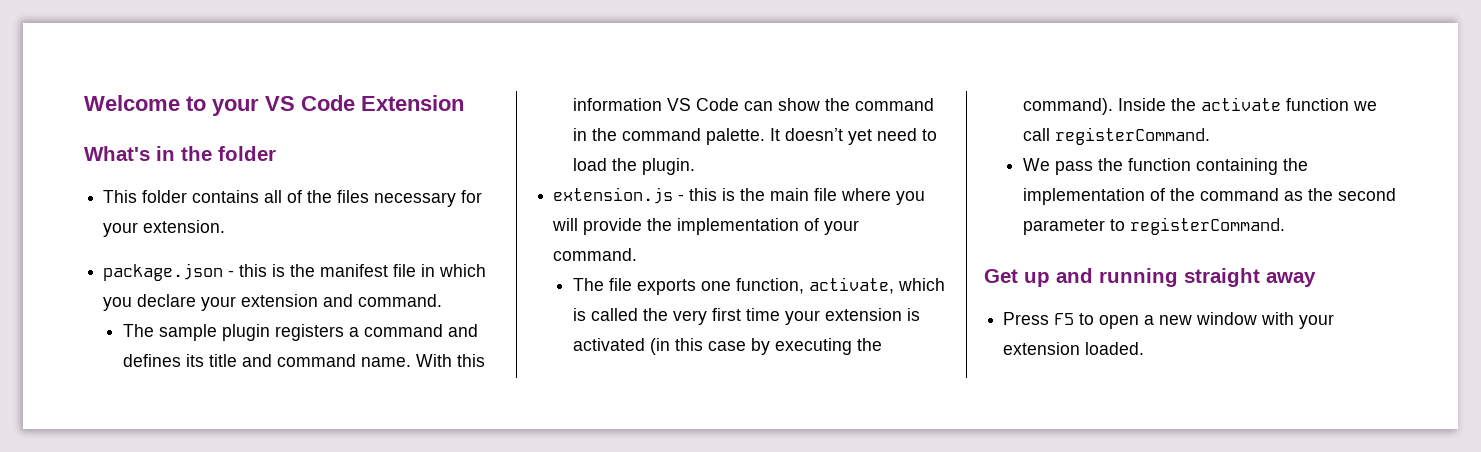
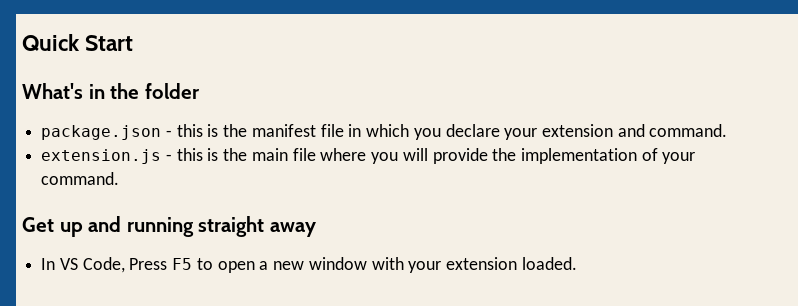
[84,95,464,116] [84,146,276,161] [103,190,483,207] [103,220,226,237] Welcome to your VS Code Extension // What's in the folder // This folder contains all of the files necessary for your extension. -> [22,34,134,51] [22,83,200,99] Quick Start // What's in the folder
[123,324,479,341] [123,354,486,367] [573,98,935,111] [573,128,938,145] [573,158,696,175] // The sample plugin registers a command and defines its title and command name. With this information VS Code can show the command in the command palette. It doesn’t yet need to load the plugin. -> (728, 130) none
[573,277,946,295] [573,308,921,325] [573,338,883,355] [1023,97,1378,115] [1023,127,1211,145] [1023,158,1309,175] [1023,188,1397,205] [1023,217,1286,235] // The file exports one function, activate, which is called the very first time your extension is activated (in this case by executing the command). Inside the activate function we call registerCommand. // We pass the function containing the implementation of the command as the second parameter to registerCommand. -> (120, 178) none
(1316, 279) none -> [41,257,125,273] In VS Code,

